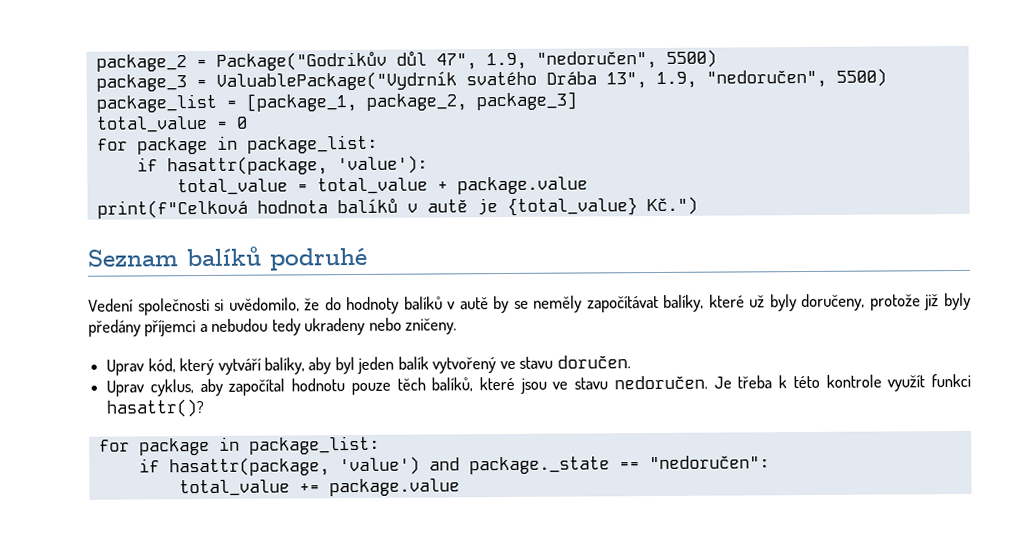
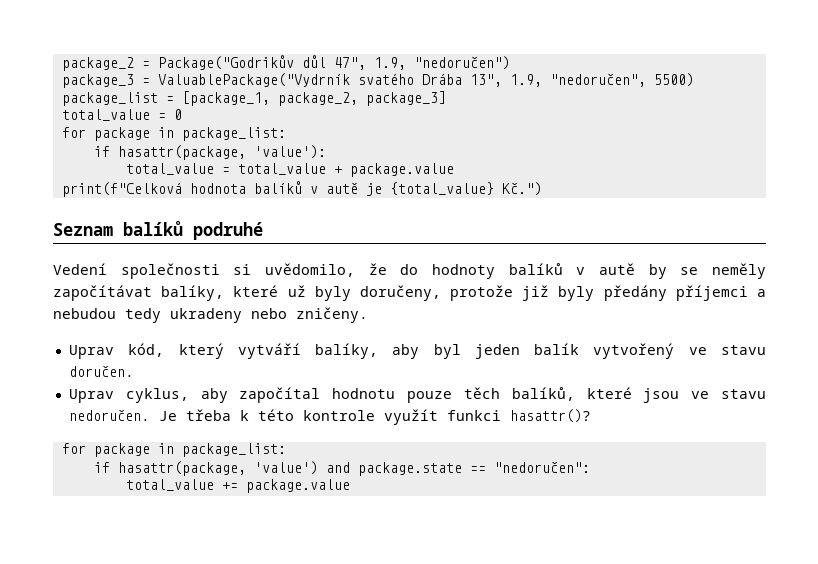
[535,49,717,69] "nedoručen", 5500) -> [413,56,510,70] "nedoručen")
[468,456,610,475] package._state -> [357,462,462,476] package.state

